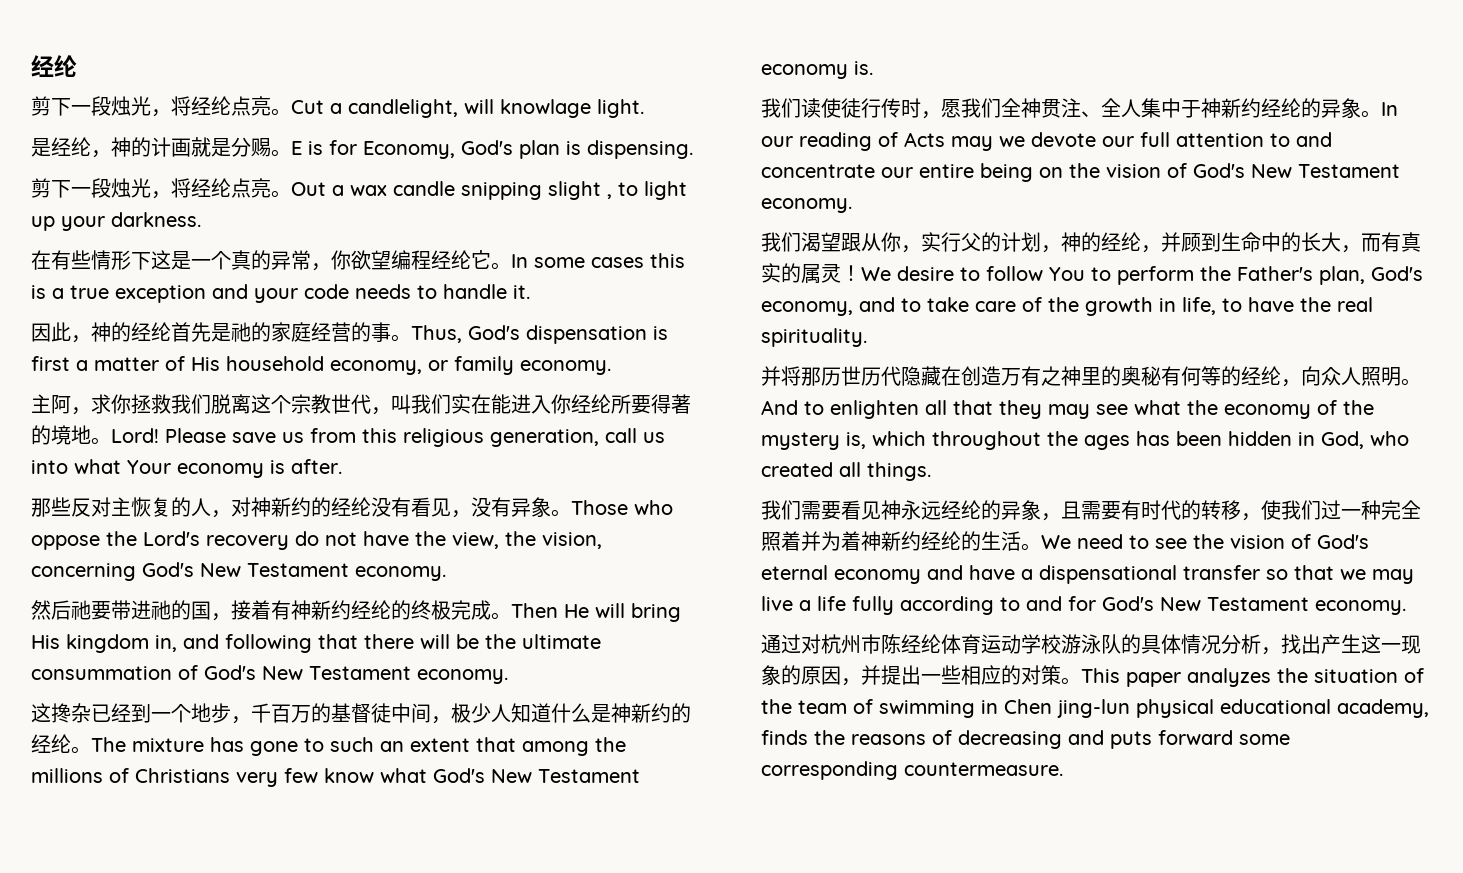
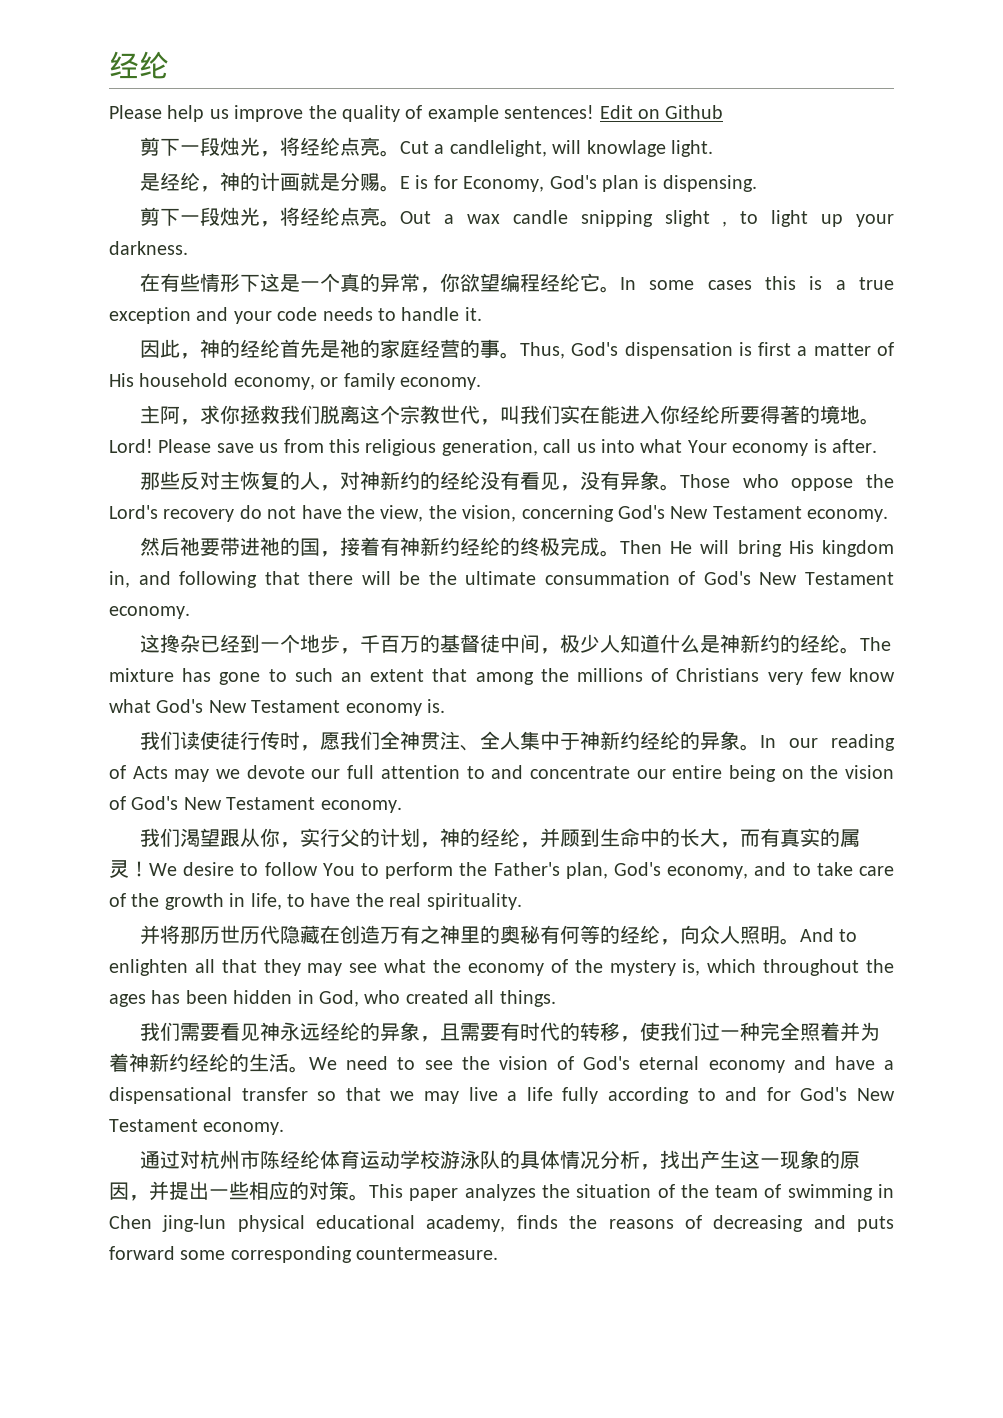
[31,55,77,77] 经纶 -> [109,51,169,79] [109,105,724,122] 经纶 // Please help us improve the quality of example sentences! Edit on Github

